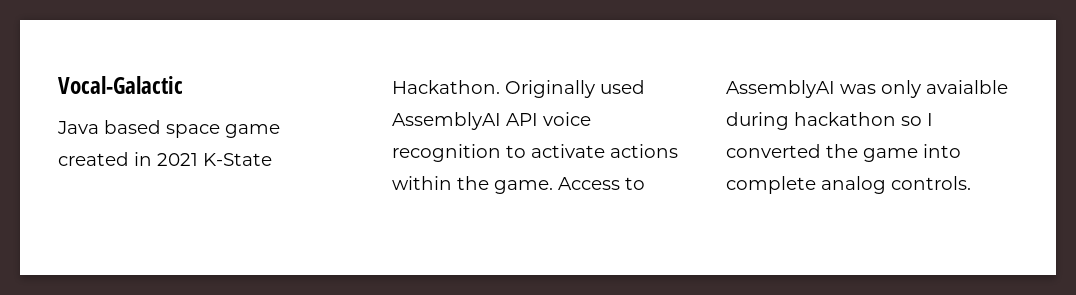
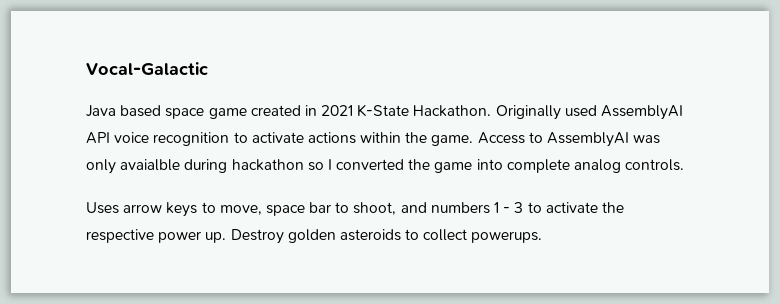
(971, 183) none -> [86,202,624,217] [86,229,543,244] // Uses arrow keys to move, space bar to shoot, and numbers 1 - 3 to activate the respective power up. Destroy golden asteroids to collect powerups.

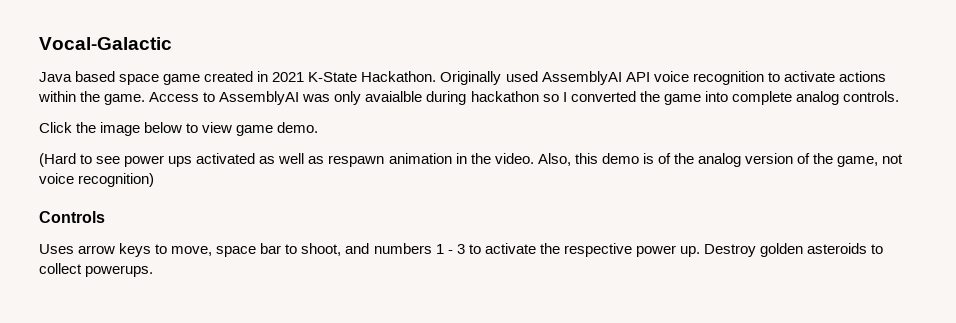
(685, 165) none -> [39,122,319,136] [39,153,904,167] [39,173,155,187] [39,211,105,223] // Click the image below to view game demo. // (Hard to see power ups activated as well as respawn animation in the video. Also, this demo is of the analog version of the game, not voice recognition) // Controls

